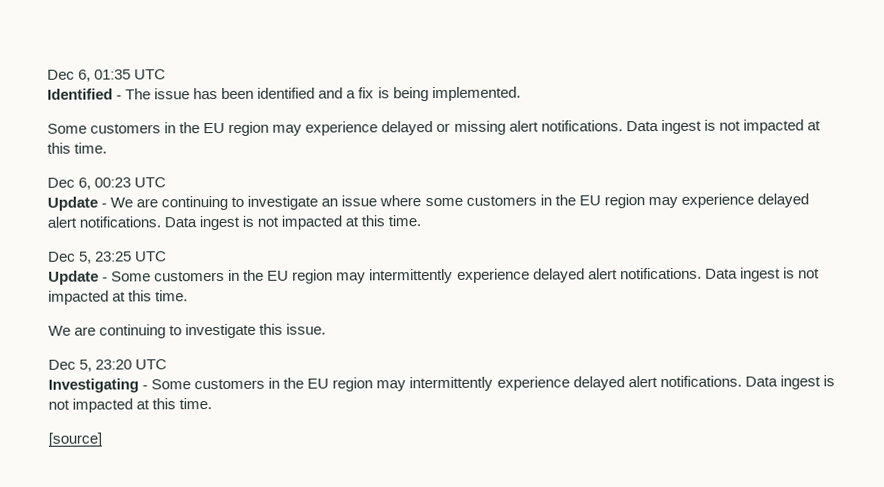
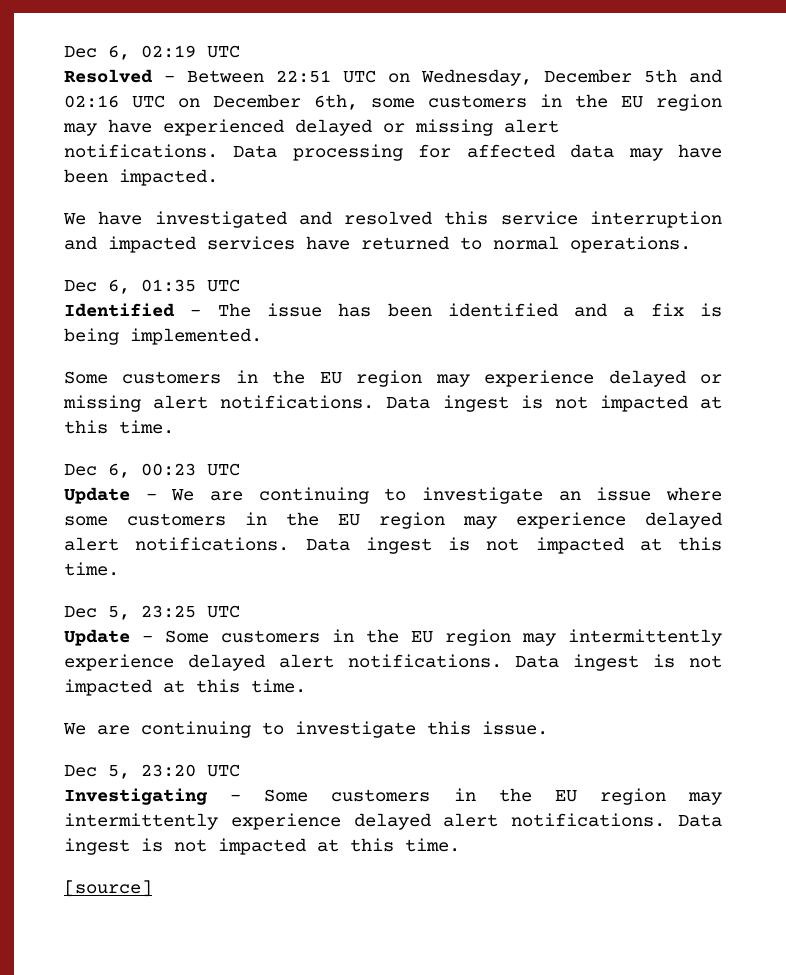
[47,69,92,82] Dec 6, -> [64,45,240,60] [64,69,722,86] [64,94,722,111] [63,119,559,136] [64,144,722,161] [64,169,218,186] [63,211,722,228] [64,236,691,253] [64,279,130,294] Dec 6, 02:19 UTC // Resolved - Between 22:51 UTC on Wednesday, December 5th and 02:16 UTC on December 6th, some customers in the EU region may have experienced delayed or missing alert notifications. Data processing for affected data may have been impacted. // We have investigated and resolved this service interruption and impacted services have returned to normal operations. // Dec 6,

